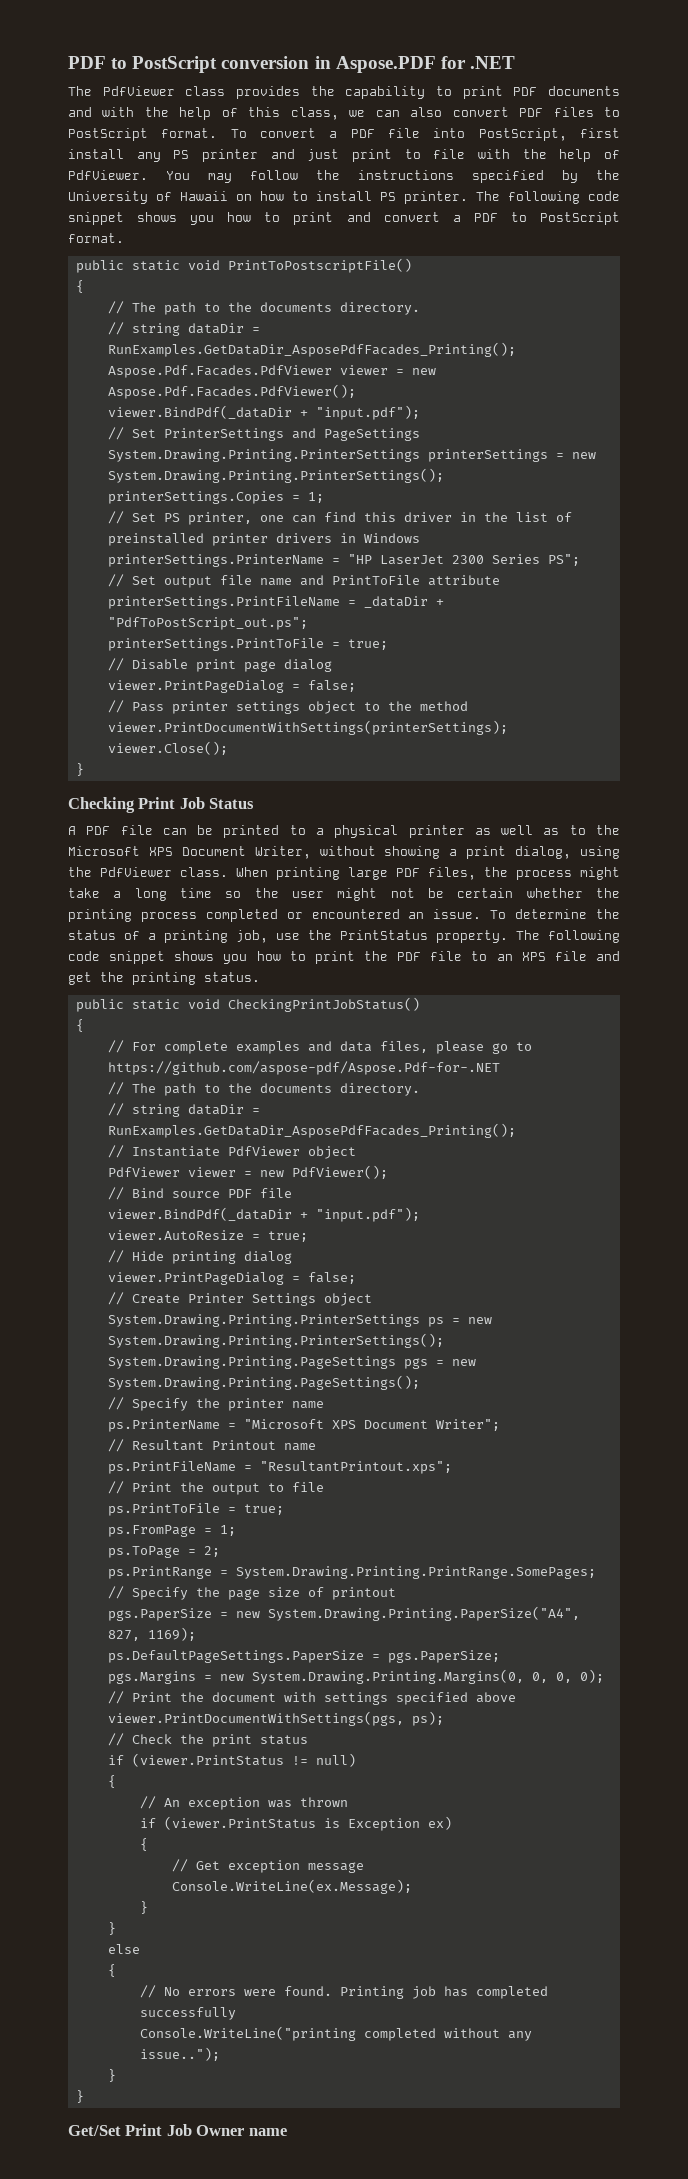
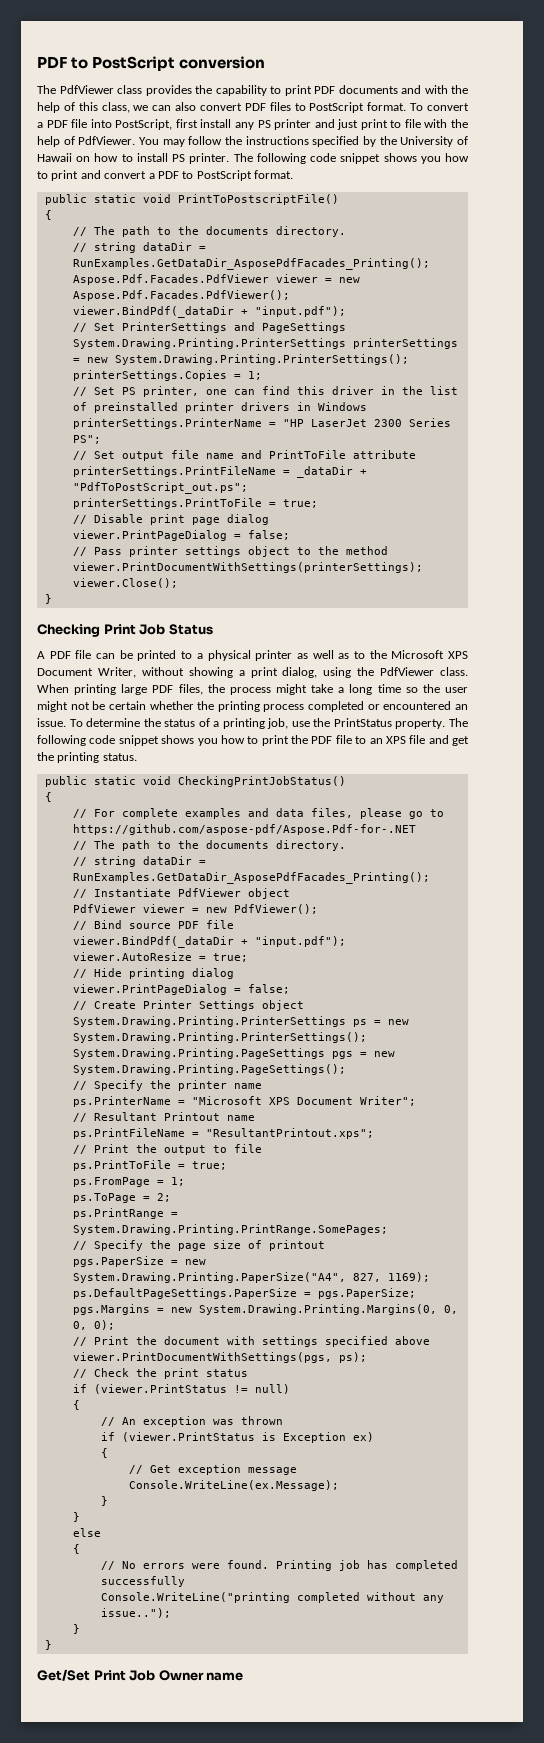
[314,56,515,73] in Aspose.PDF for .NET -> (266, 62) none

